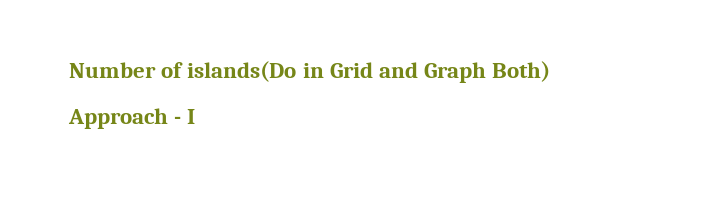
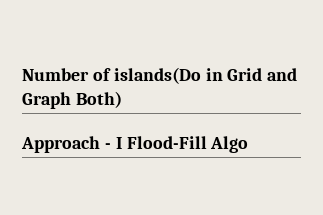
(196, 116) none -> [126,136,249,153] Flood-Fill Algo

